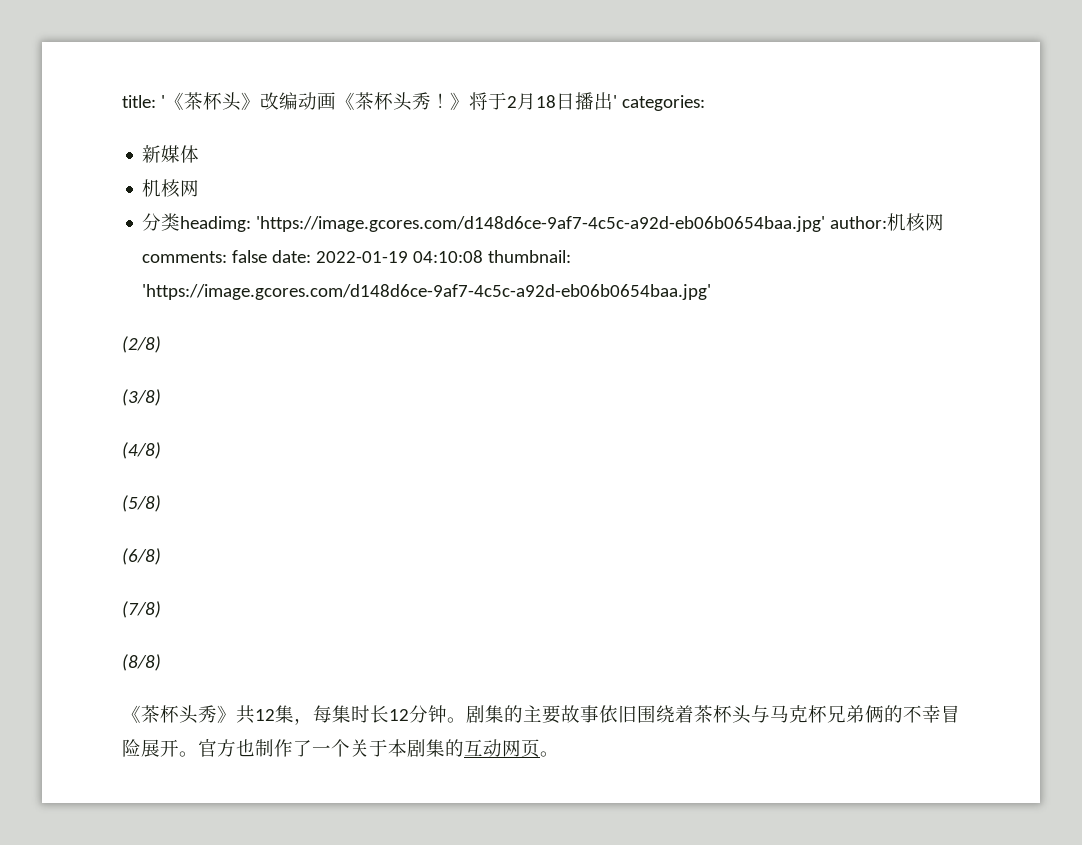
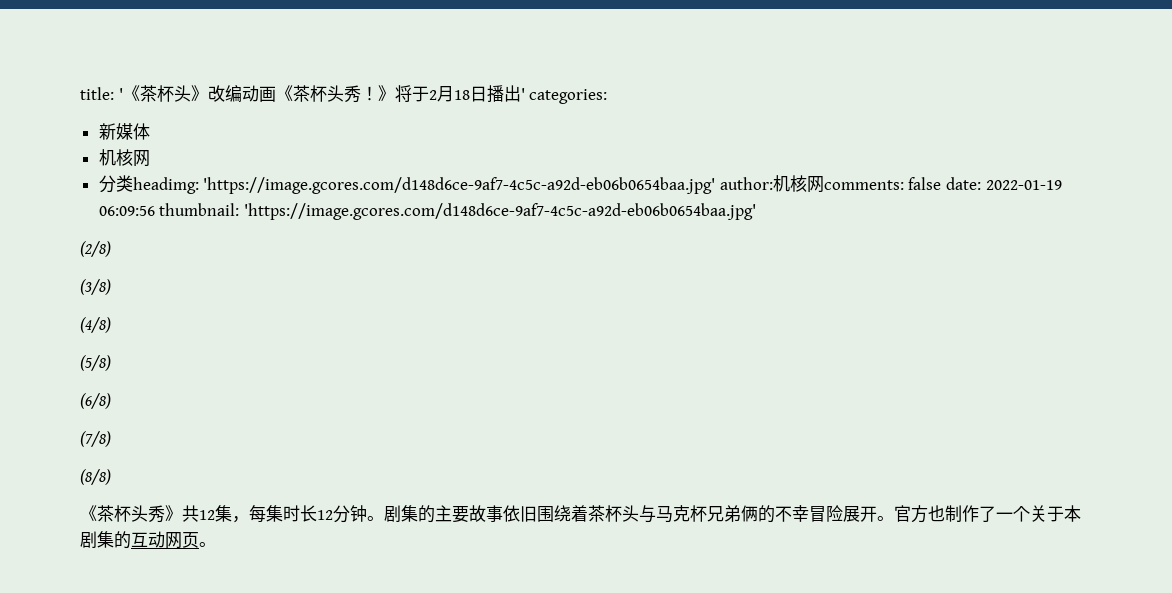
[413,250,484,263] 04:10:08 -> [98,206,155,216] 06:09:56

